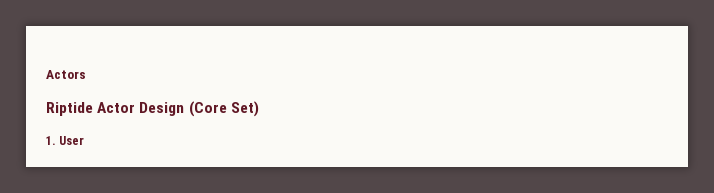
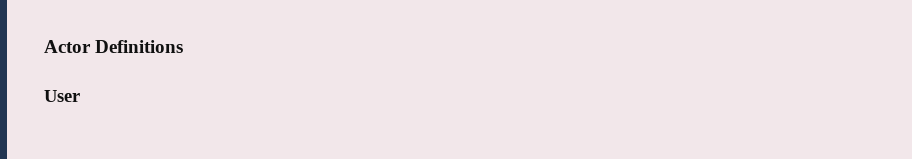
[46,70,86,79] [46,101,259,117] [46,136,56,145] Actors // Riptide Actor Design (Core Set) // 1. -> [44,40,184,53] Actor Definitions //

